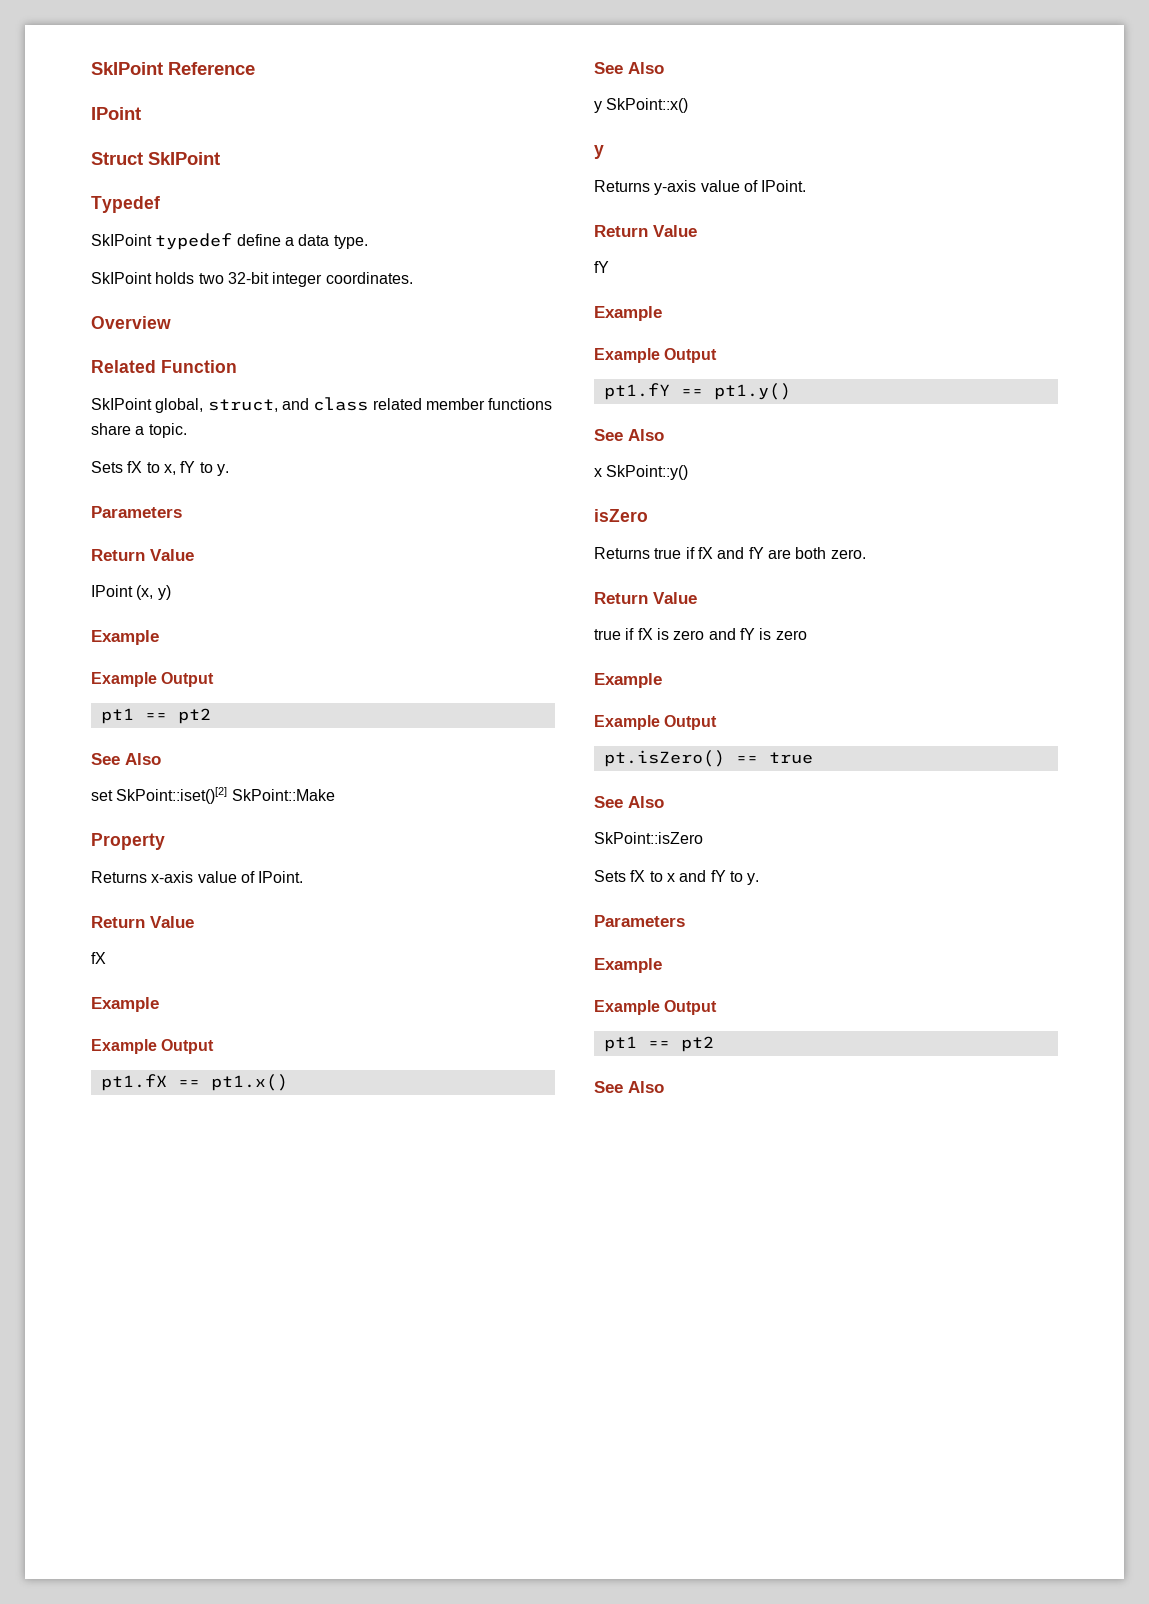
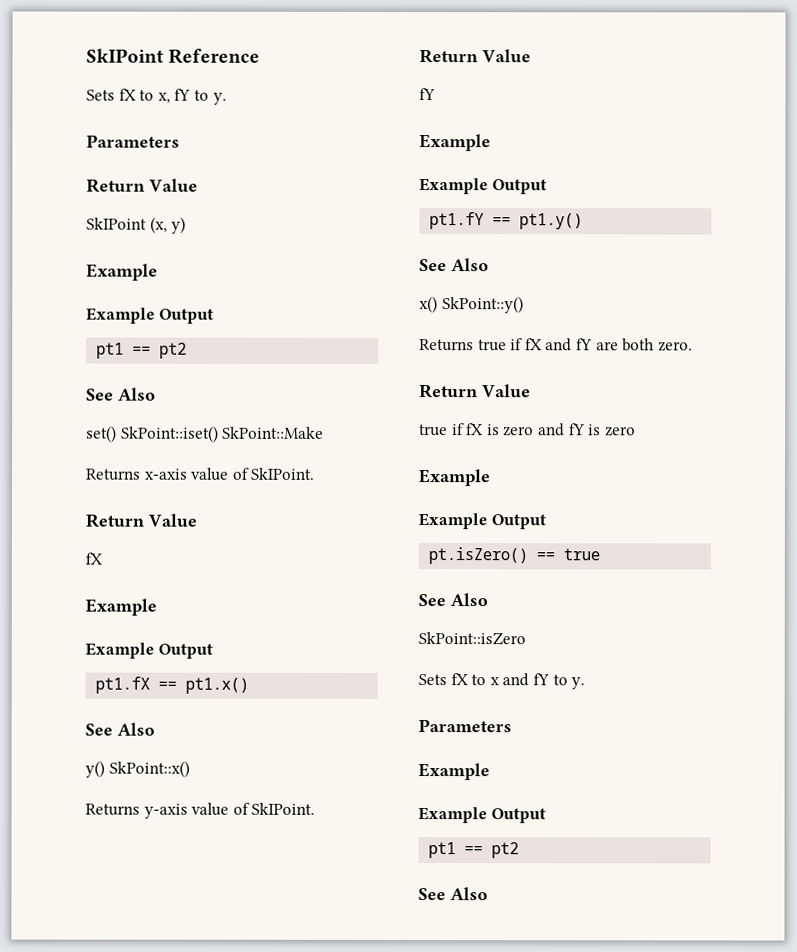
[91,107,141,120] [91,152,220,165] [91,196,160,213] [91,233,368,250] [91,272,413,287] [91,316,171,329] [91,360,237,373] [91,397,553,413] [91,423,187,438] // IPoint // Struct SkIPoint // Typedef // SkIPoint typedef define a data type. // SkIPoint holds two 32-bit integer coordinates. // Overview // Related Function // SkIPoint global, struct, and class related member functions share a topic. -> (261, 56) none
[91,585,133,597] IPoint -> [86,217,147,230] SkIPoint
[91,787,228,804] set SkPoint::iset()[2] -> [86,425,219,443] set() SkPoint::iset()
[91,833,165,850] // Property -> (325, 432) none
[258,871,304,883] IPoint. -> [250,467,316,480] SkIPoint.
[594,101,602,113] y -> [85,760,105,778] y()
[594,145,604,159] // y -> (190, 769) none
[761,180,807,192] IPoint. -> [251,802,316,815] SkIPoint.
[594,468,602,477] x -> [419,296,438,314] x()
[594,509,648,522] // isZero -> (524, 305) none

